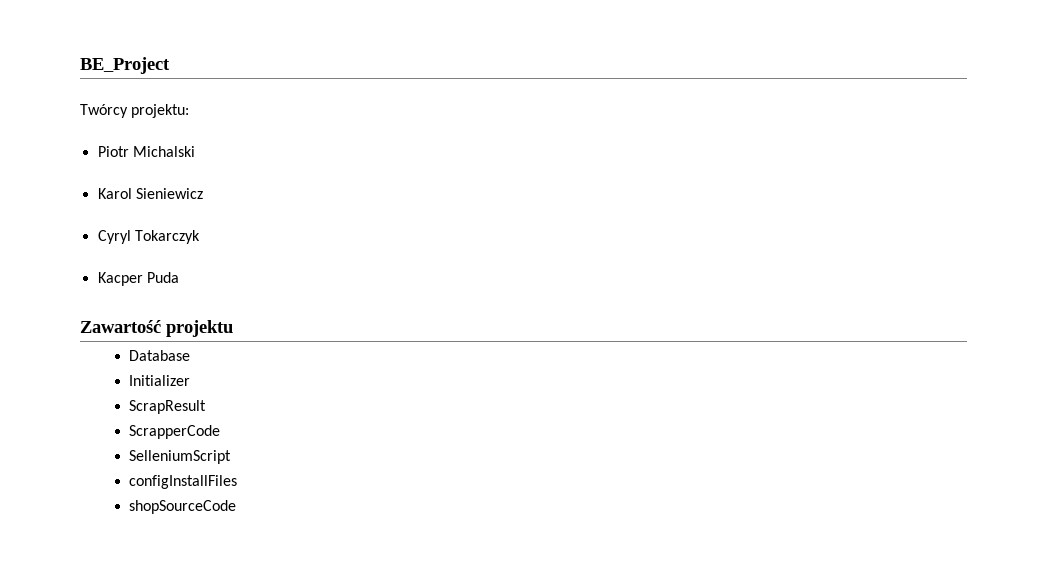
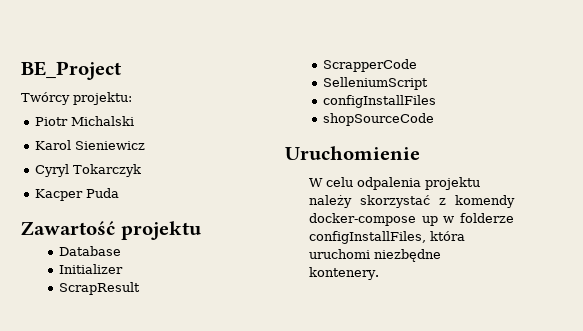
(237, 507) none -> [285,146,420,160] [309,177,481,190] [309,195,515,208] [309,213,514,226] [309,231,466,244] [309,249,442,262] [309,267,380,280] // Uruchomienie // W celu odpalenia projektu należy skorzystać z komendy docker-compose up w folderze configInstallFiles, która uruchomi niezbędne kontenery.

